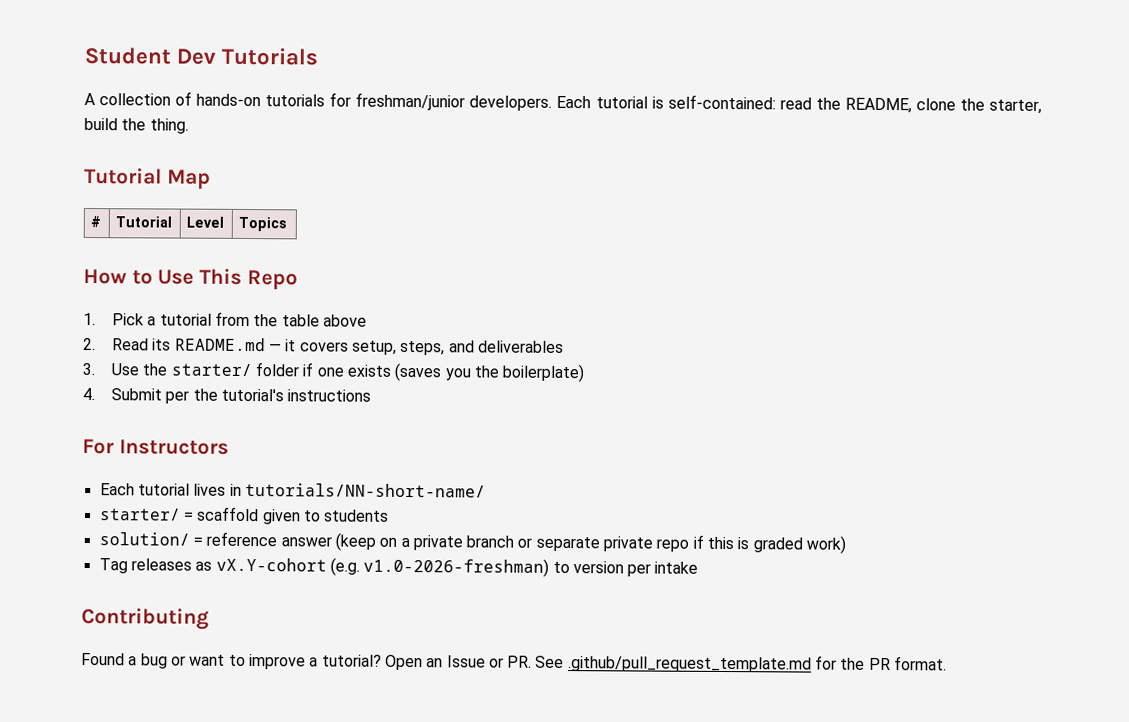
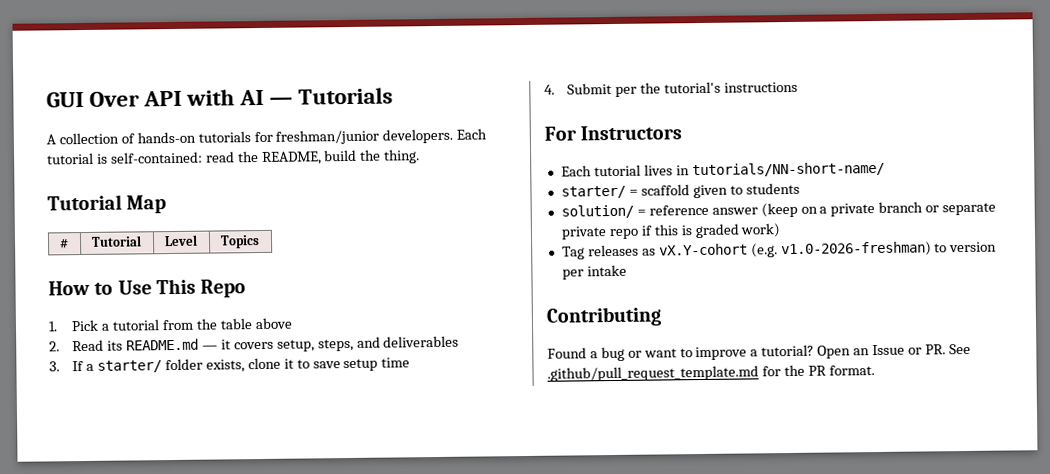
[84,46,217,65] Student Dev -> [46,89,294,108] GUI Over API with AI —
[915,98,1042,114] clone the starter, -> (322, 158) none
[110,362,585,383] Use the starter/ folder if one exists (saves you the boilerplate) -> [72,357,411,373] If a starter/ folder exists, clone it to save setup time

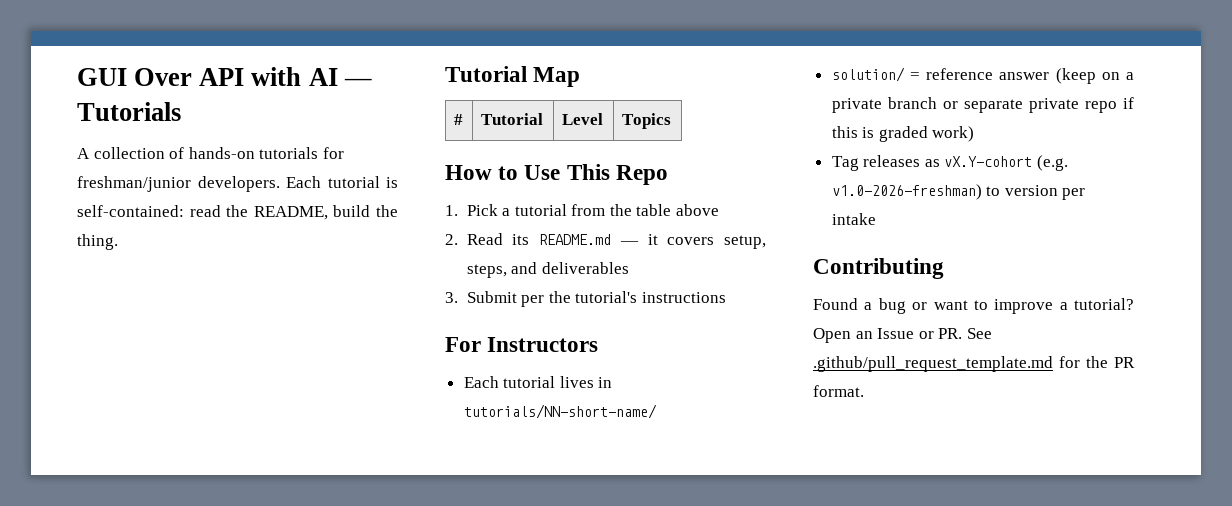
[72,357,411,373] [544,84,555,95] If a starter/ folder exists, clone it to save setup time // 4. -> (458, 297) none
[560,182,800,199] // starter/ = scaffold given to students -> (657, 411) none

